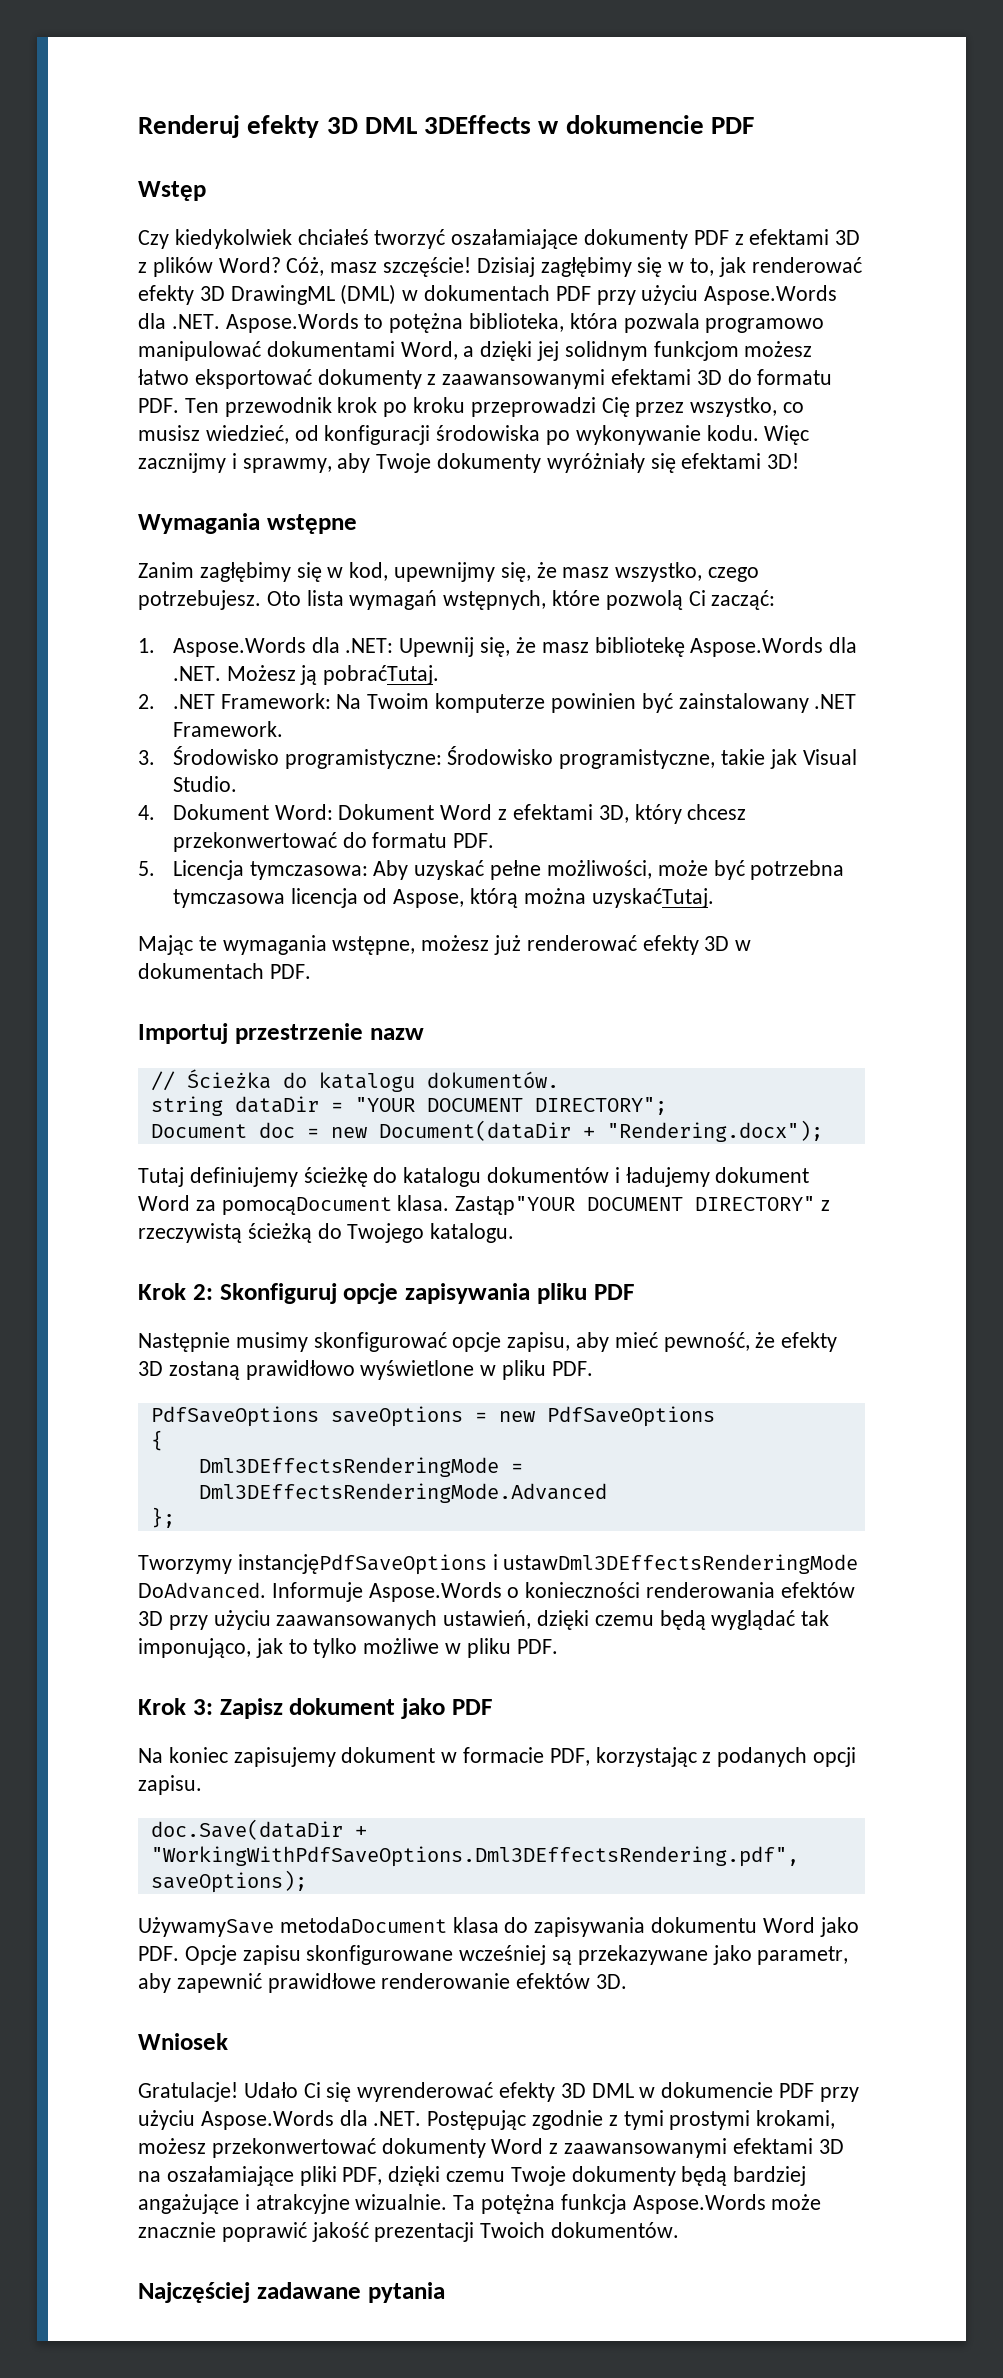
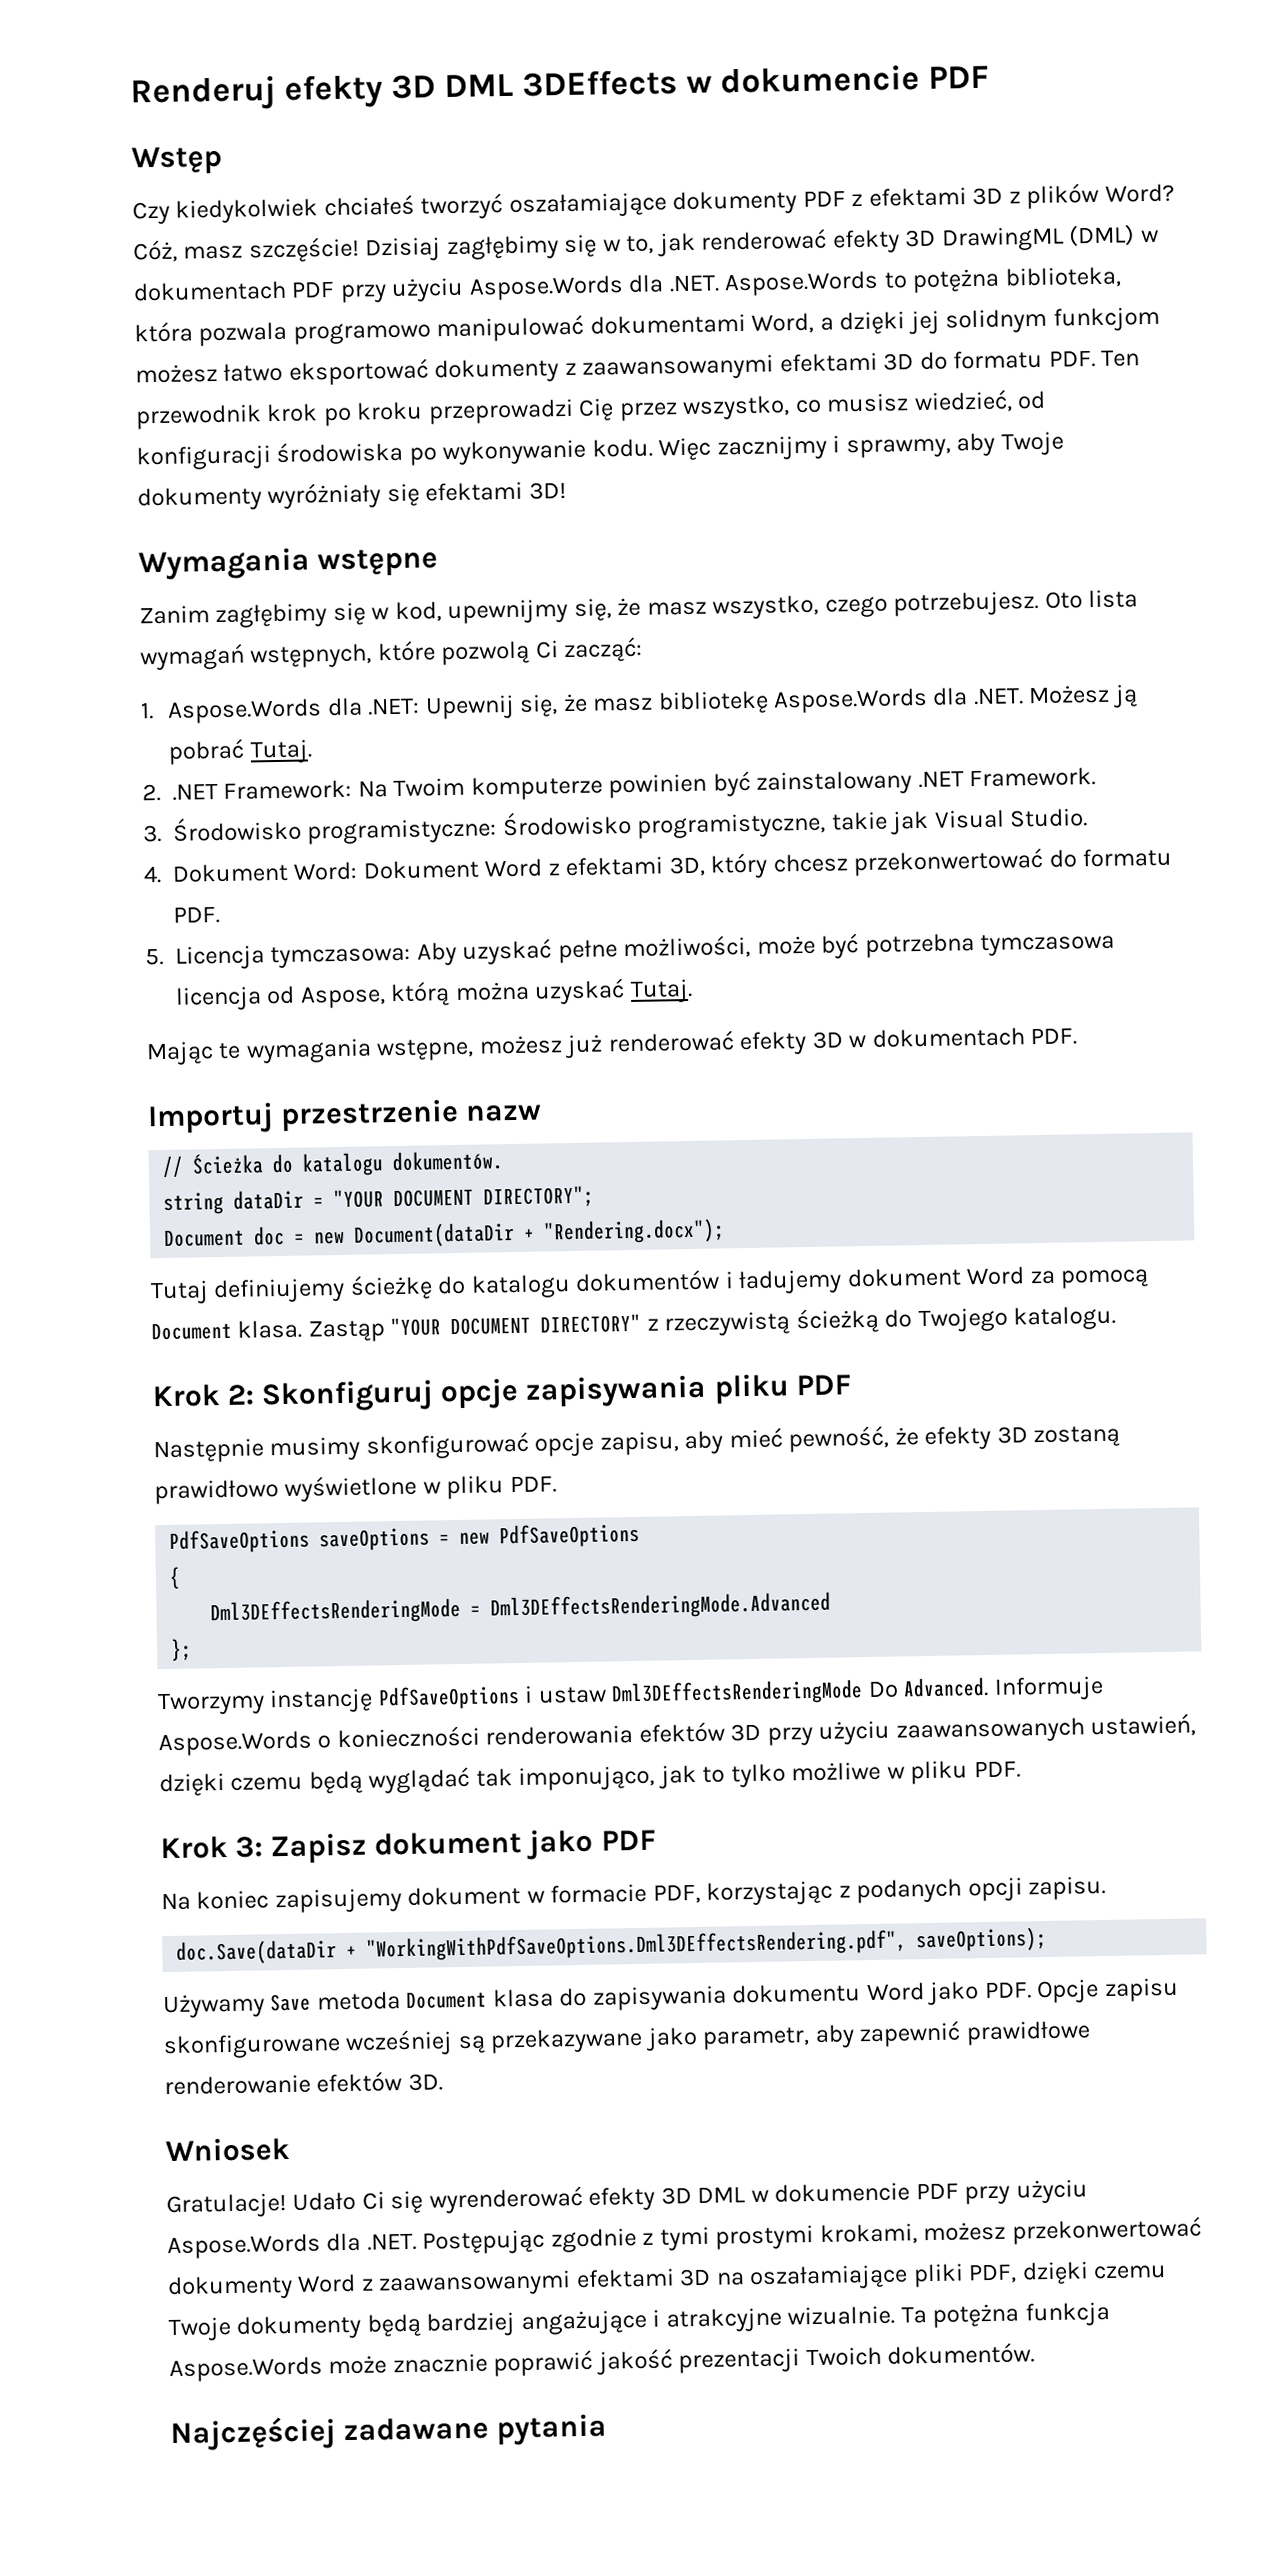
[323,665,440,685] pobraćTutaj. -> [168,738,313,765] pobrać Tutaj.
[591,888,714,908] uzyskaćTutaj. -> [534,978,693,1005] uzyskać Tutaj.
[221,1195,576,1215] pomocąDocument klasa. Zastąp"YOUR -> [1060,1269,1150,1289] [151,1317,442,1343] pomocą Document klasa. Zastąp "YOUR
[237,1554,859,1575] [138,1582,266,1599] instancjęPdfSaveOptions i ustawDml3DEffectsRenderingMode DoAdvanced. -> [269,1676,990,1714] instancję PdfSaveOptions i ustaw Dml3DEffectsRenderingMode Do Advanced.
[138,1917,447,1937] UżywamySave metodaDocument -> [163,1990,488,2019] Używamy Save metoda Document

